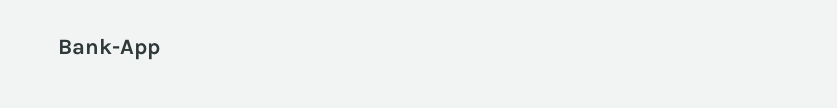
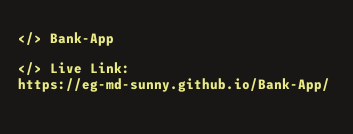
(58, 49) none -> [18,32,42,45] </>
(160, 49) none -> [18,62,130,75] [18,78,330,92] // </> Live Link: https://eg-md-sunny.github.io/Bank-App/

